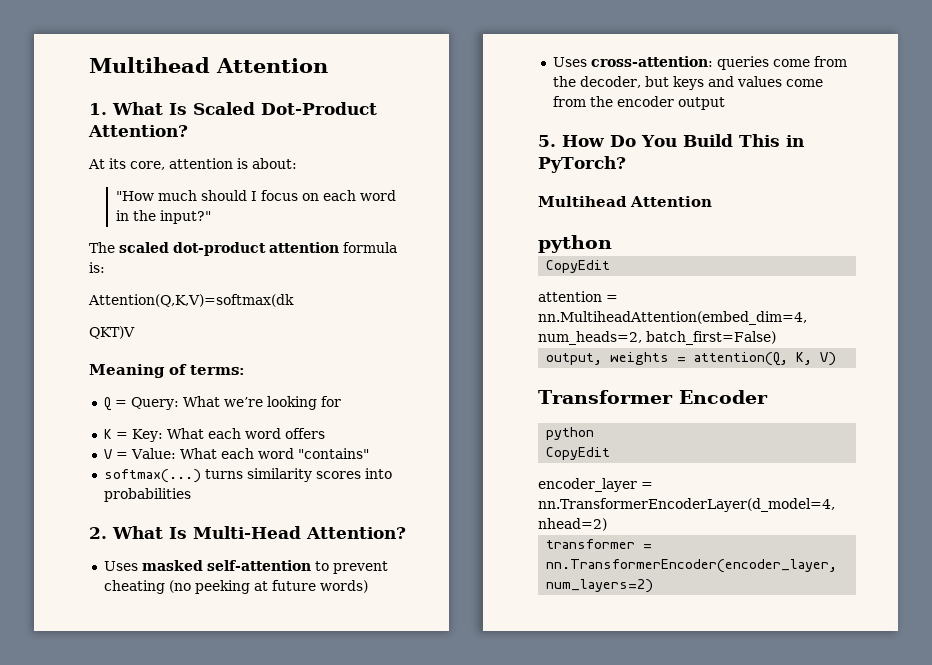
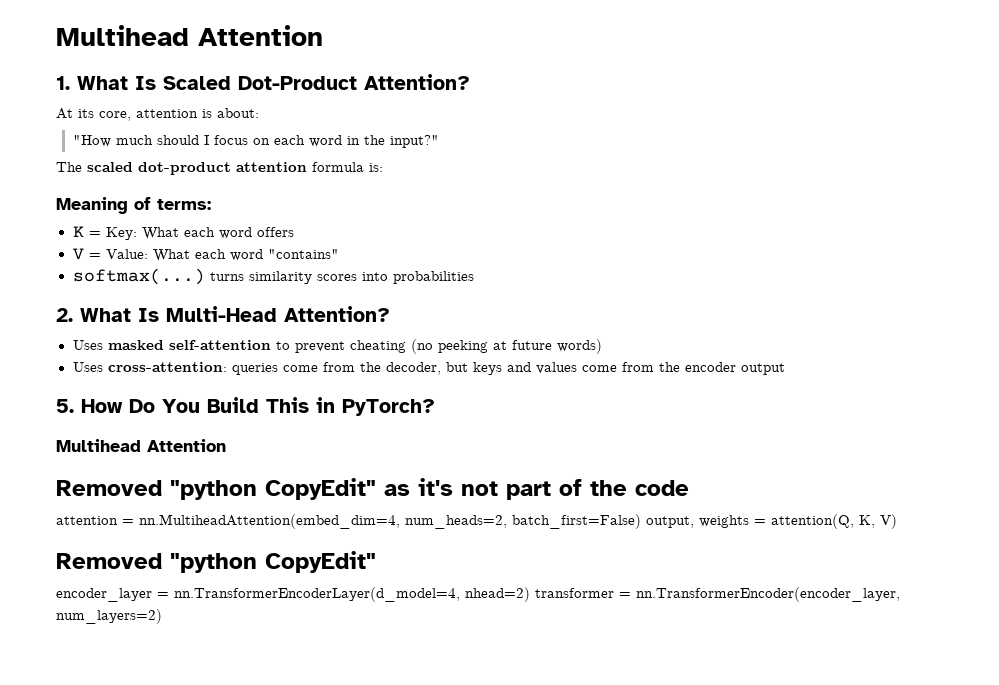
[88,294,294,307] [89,326,135,339] // Attention(Q,K,V)=softmax(dk // QKT)V -> (383, 167) none
[103,396,341,411] // Q = Query: What we’re looking for -> (211, 204) none
[538,235,612,253] [546,260,611,273] python // CopyEdit -> [56,478,689,500] Removed "python CopyEdit" as it's not part of the code
(776, 338) // -> (641, 521) none
[538,390,768,404] [546,427,595,440] [546,447,611,460] Transformer Encoder // python // CopyEdit -> [56,551,376,573] Removed "python CopyEdit"
(607, 524) // -> (530, 594) none

